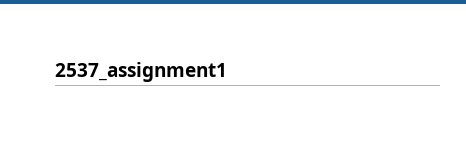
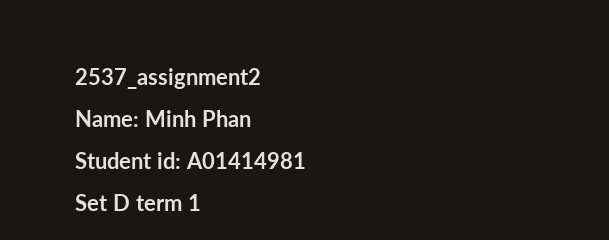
[55,62,227,82] 2537_assignment1 -> [75,68,261,89] [75,110,251,127] [75,152,306,169] [75,194,201,211] 2537_assignment2 // Name: Minh Phan // Student id: A01414981 // Set D term 1

